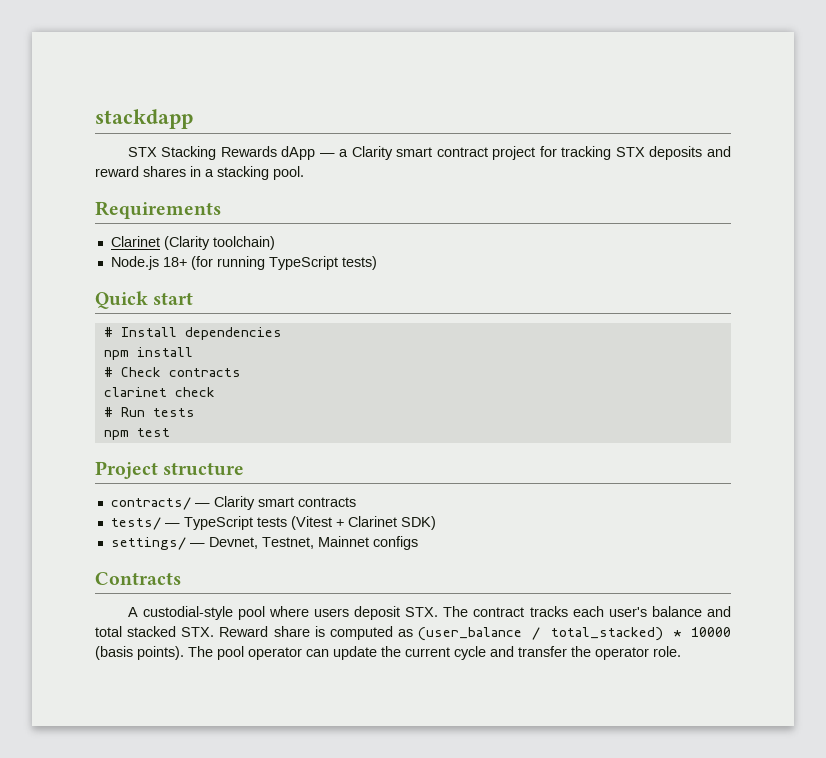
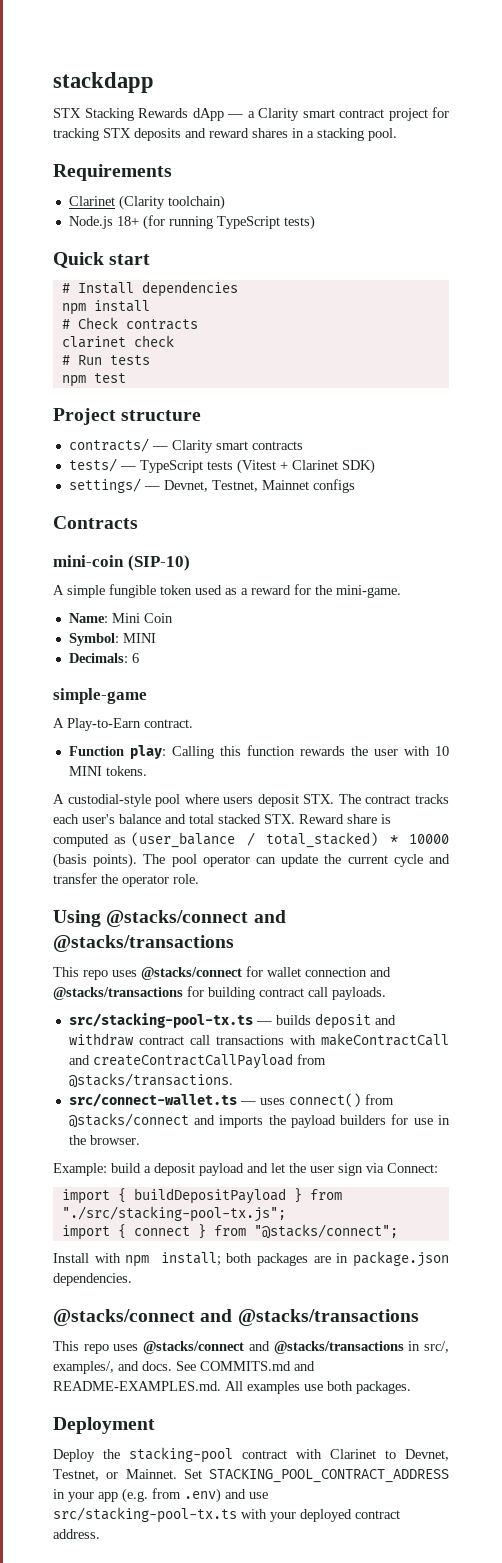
(181, 578) none -> [53,555,190,571] [53,584,401,598] [68,613,173,623] [68,633,156,646] [68,653,139,663] [53,688,147,704] [53,718,193,731] [68,745,449,759] [68,766,147,776] // mini-coin (SIP-10) // A simple fungible token used as a reward for the mini-game. // Name: Mini Coin // Symbol: MINI // Decimals: 6 // simple-game // A Play-to-Earn contract. // Function play: Calling this function rewards the user with 10 MINI tokens.
(681, 651) none -> [53,910,286,927] [53,935,234,952] [53,966,391,980] [53,986,386,1000] [68,1013,396,1029] [68,1033,449,1046] [68,1053,326,1069] [68,1073,233,1088] [68,1093,394,1107] [68,1113,451,1128] [68,1135,140,1145] [53,1163,438,1176] [61,1188,342,1204] [61,1206,286,1222] [61,1224,398,1240] [53,1251,449,1267] [53,1273,132,1286] [53,1309,419,1326] [53,1341,449,1354] [53,1361,315,1374] [53,1381,411,1394] [53,1417,155,1434] [53,1447,449,1463] [53,1469,449,1483] [53,1488,268,1503] [53,1507,400,1523] [53,1529,100,1539] // Using @stacks/connect and @stacks/transactions // This repo uses @stacks/connect for wallet connection and @stacks/transactions for building contract call payloads. // src/stacking-pool-tx.ts — builds deposit and withdraw contract call transactions with makeContractCall and createContractCallPayload from @stacks/transactions. // src/connect-wallet.ts — uses connect() from @stacks/connect and imports the payload builders for use in the browser. // Example: build a deposit payload and let the user sign via Connect: // import { buildDepositPayload } from "./src/stacking-pool-tx.js"; // import { connect } from "@stacks/connect"; // Install with npm install; both packages are in package.json dependencies. // @stacks/connect and @stacks/transactions // This repo uses @stacks/connect and @stacks/transactions in src/, examples/, and docs. See COMMITS.md and README-EXAMPLES.md. All examples use both packages. // Deployment // Deploy the stacking-pool contract with Clarinet to Devnet, Testnet, or Mainnet. Set STACKING_POOL_CONTRACT_ADDRESS in your app (e.g. from .env) and use src/stacking-pool-tx.ts with your deployed contract address.

